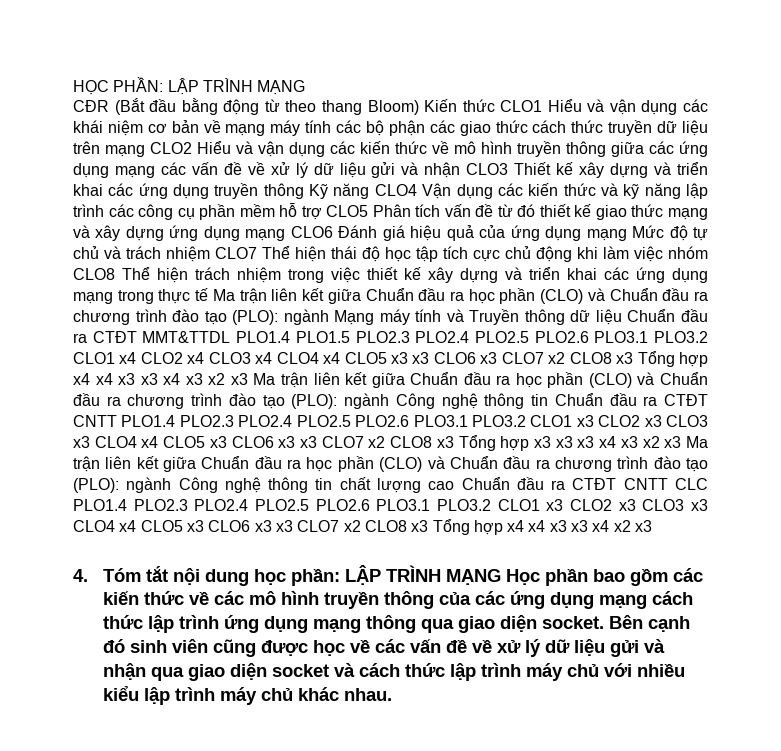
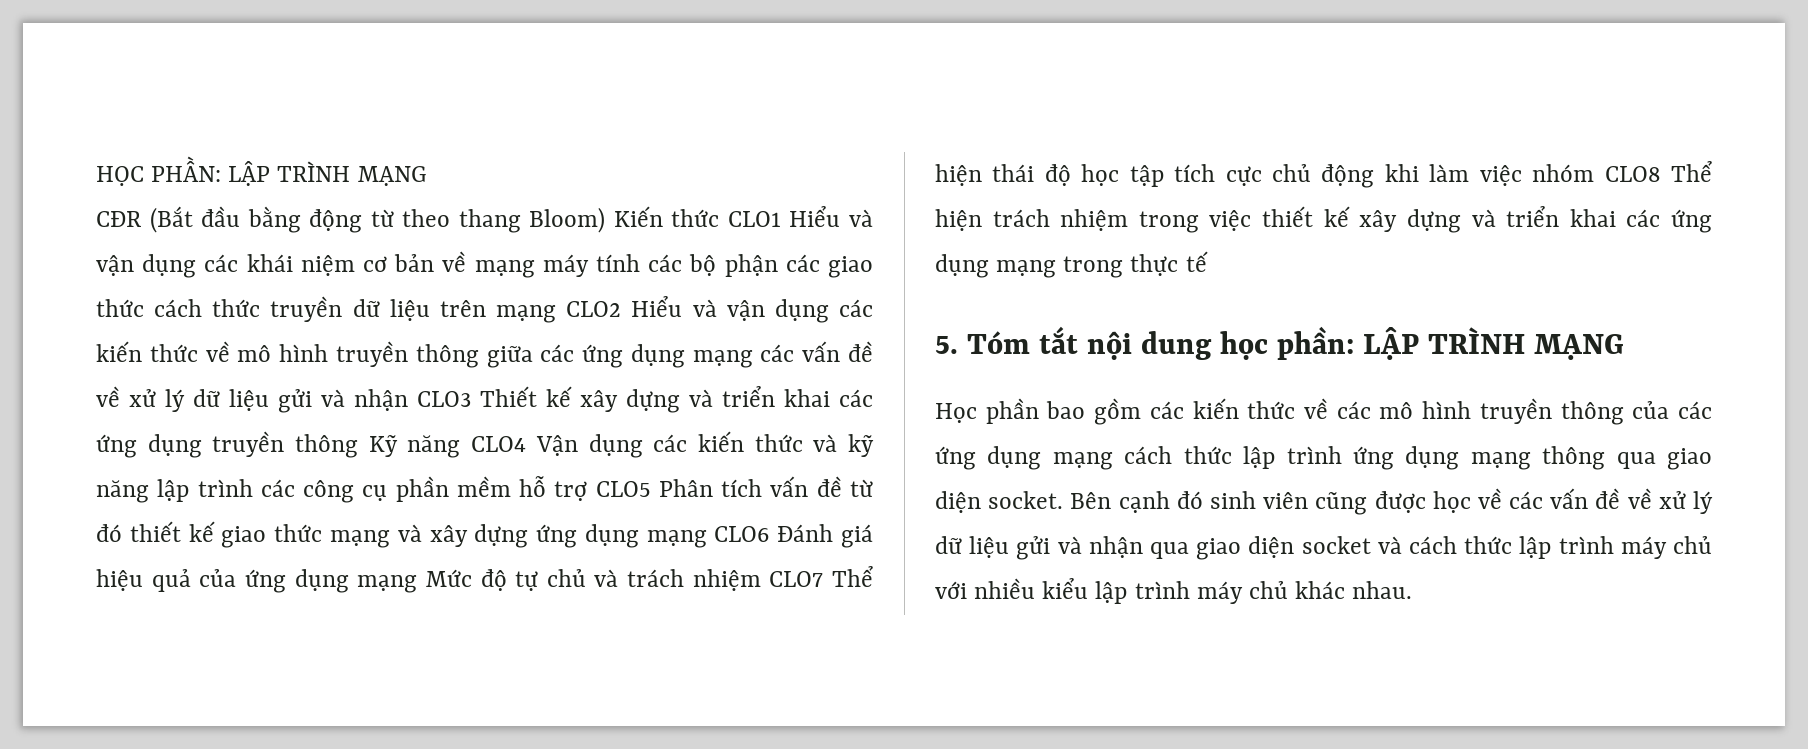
[212,288,708,304] [73,309,708,325] [73,331,708,343] [73,351,709,367] [73,372,708,388] [73,393,709,409] [73,415,708,427] [73,435,708,451] [73,456,709,472] [73,477,708,493] [73,499,708,511] [73,519,653,535] [73,569,88,582] Ma trận liên kết giữa Chuẩn đầu ra học phần (CLO) và Chuẩn đầu ra chương trình đào tạo (PLO): ngành Mạng máy tính và Truyền thông dữ liệu Chuẩn đầu ra CTĐT MMT&TTDL PLO1.4 PLO1.5 PLO2.3 PLO2.4 PLO2.5 PLO2.6 PLO3.1 PLO3.2 CLO1 x4 CLO2 x4 CLO3 x4 CLO4 x4 CLO5 x3 x3 CLO6 x3 CLO7 x2 CLO8 x3 Tổng hợp x4 x4 x3 x3 x4 x3 x2 x3 Ma trận liên kết giữa Chuẩn đầu ra học phần (CLO) và Chuẩn đầu ra chương trình đào tạo (PLO): ngành Công nghệ thông tin Chuẩn đầu ra CTĐT CNTT PLO1.4 PLO2.3 PLO2.4 PLO2.5 PLO2.6 PLO3.1 PLO3.2 CLO1 x3 CLO2 x3 CLO3 x3 CLO4 x4 CLO5 x3 CLO6 x3 x3 CLO7 x2 CLO8 x3 Tổng hợp x3 x3 x3 x4 x3 x2 x3 Ma trận liên kết giữa Chuẩn đầu ra học phần (CLO) và Chuẩn đầu ra chương trình đào tạo (PLO): ngành Công nghệ thông tin chất lượng cao Chuẩn đầu ra CTĐT CNTT CLC PLO1.4 PLO2.3 PLO2.4 PLO2.5 PLO2.6 PLO3.1 PLO3.2 CLO1 x3 CLO2 x3 CLO3 x3 CLO4 x4 CLO5 x3 CLO6 x3 x3 CLO7 x2 CLO8 x3 Tổng hợp x4 x4 x3 x3 x4 x2 x3 // 4. -> [935,336,958,354] // 5.
(501, 577) none -> (1625, 347) //

